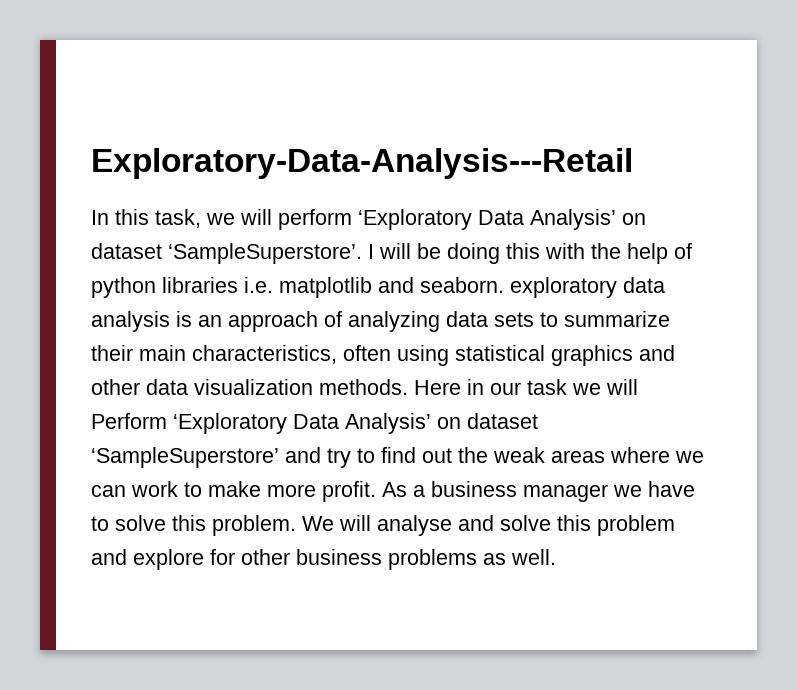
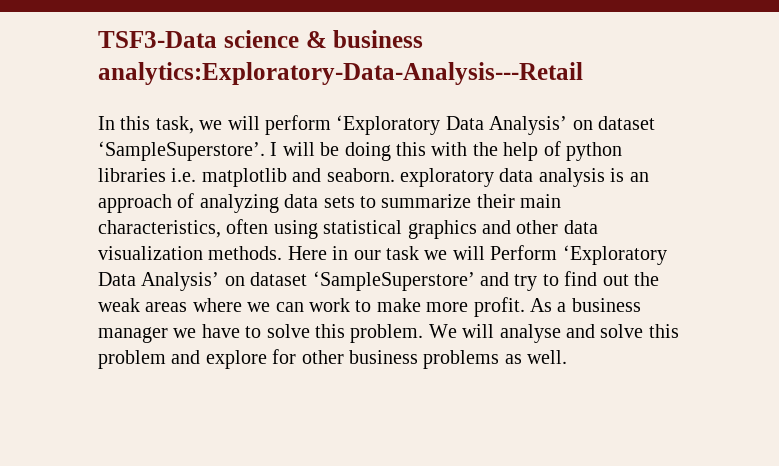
[91,148,633,179] Exploratory-Data-Analysis---Retail -> [98,30,424,48] [98,62,583,85] TSF3-Data science & business analytics:Exploratory-Data-Analysis---Retail

